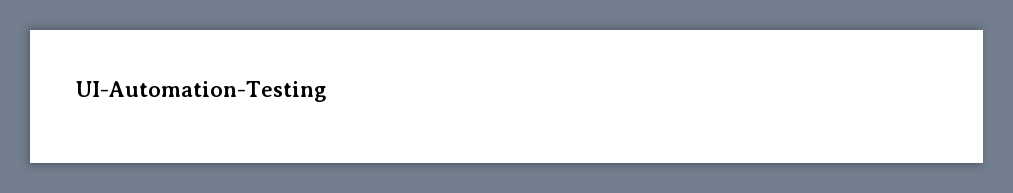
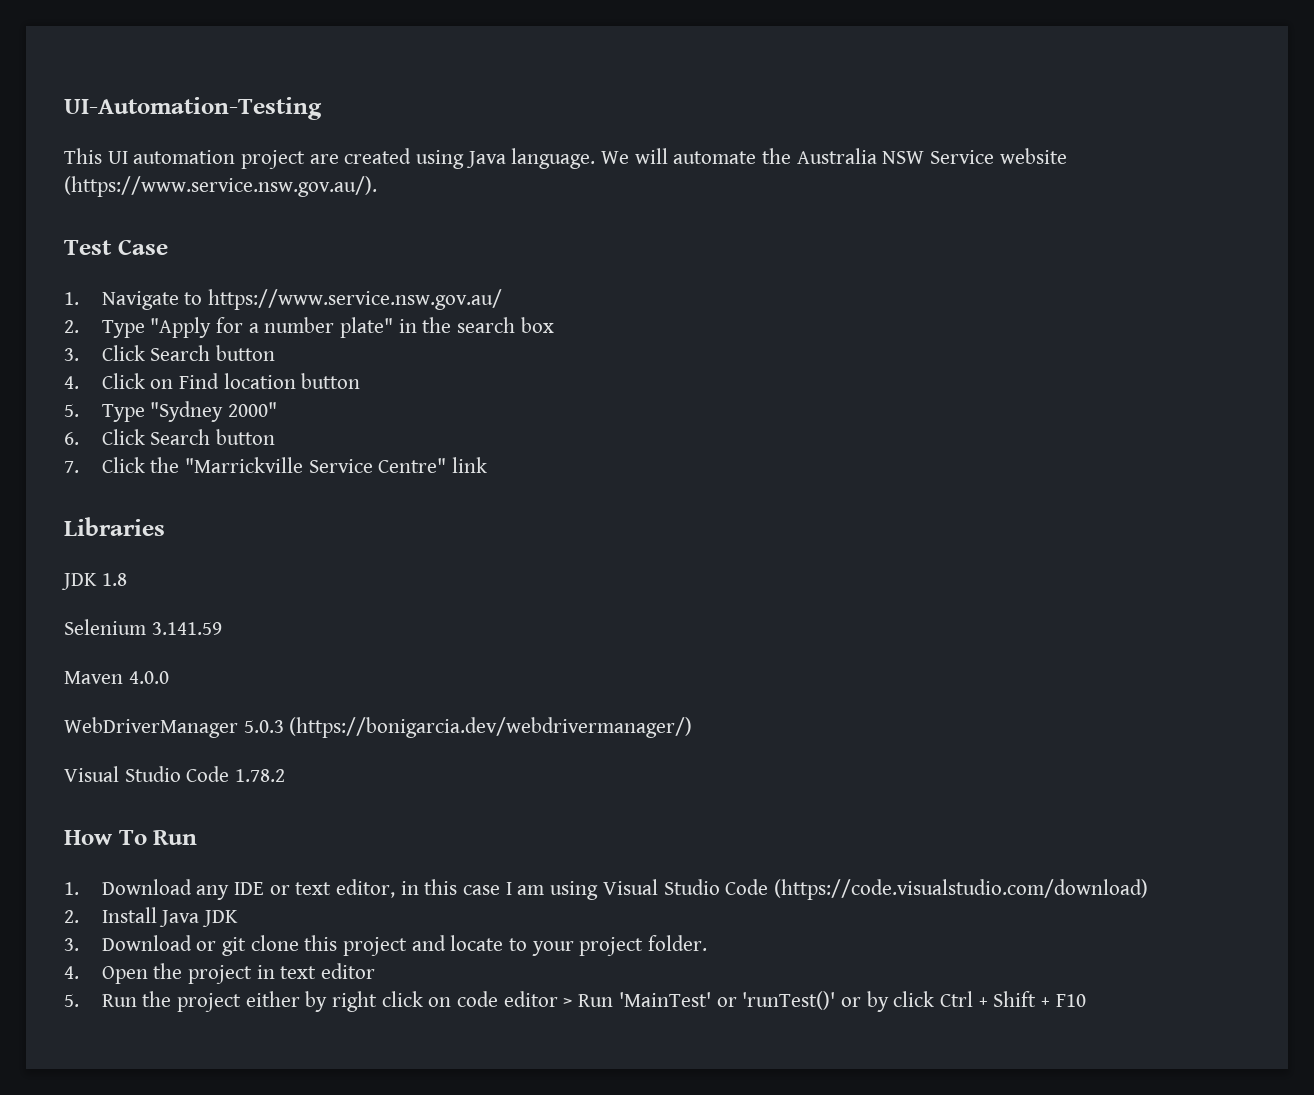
(326, 91) none -> [64,148,1067,169] [64,176,377,197] [64,239,168,255] [64,289,503,310] [64,317,554,338] [64,345,276,361] [64,373,361,389] [64,401,278,422] [64,429,276,445] [64,457,488,473] [64,517,165,536] [61,573,127,590] [64,619,222,635] [64,671,169,684] [64,717,693,738] [64,766,286,782] [64,830,198,845] [64,879,1148,900] [64,907,239,927] [64,935,708,956] [64,963,376,984] [64,991,1086,1012] // This UI automation project are created using Java language. We will automate the Australia NSW Service website (https://www.service.nsw.gov.au/). // Test Case // 1. Navigate to https://www.service.nsw.gov.au/ // 2. Type "Apply for a number plate" in the search box // 3. Click Search button // 4. Click on Find location button // 5. Type "Sydney 2000" // 6. Click Search button // 7. Click the "Marrickville Service Centre" link // Libraries // JDK 1.8 // Selenium 3.141.59 // Maven 4.0.0 // WebDriverManager 5.0.3 (https://bonigarcia.dev/webdrivermanager/) // Visual Studio Code 1.78.2 // How To Run // 1. Download any IDE or text editor, in this case I am using Visual Studio Code (https://code.visualstudio.com/download) // 2. Install Java JDK // 3. Download or git clone this project and locate to your project folder. // 4. Open the project in text editor // 5. Run the project either by right click on code editor > Run 'MainTest' or 'runTest()' or by click Ctrl + Shift + F10

